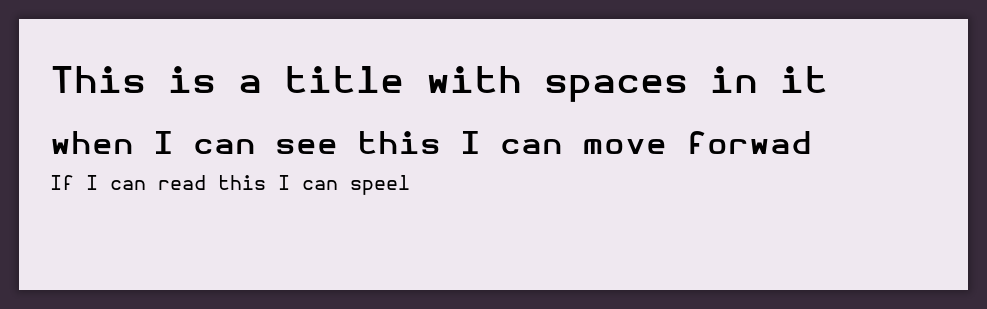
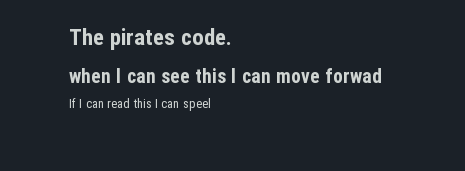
[50,66,828,102] This is a title with spaces in it -> [69,28,233,50] The pirates code.

